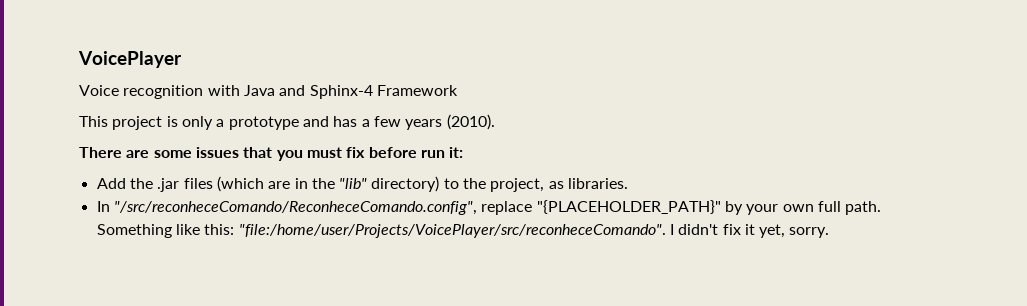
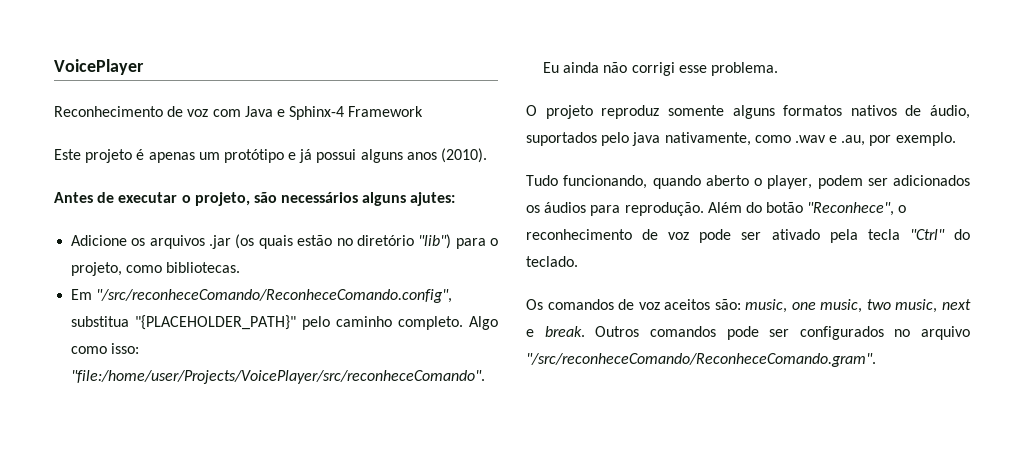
[79,85,458,99] [79,114,495,130] [79,147,464,161] [96,176,629,192] [96,200,882,215] [96,224,830,238] Voice recognition with Java and Sphinx-4 Framework // This project is only a prototype and has a few years (2010). // There are some issues that you must fix before run it: // Add the .jar files (which are in the "lib" directory) to the project, as libraries. // In "/src/reconheceComando/ReconheceComando.config", replace "{PLACEHOLDER_PATH}" by your own full path. Something like this: "file:/home/user/Projects/VoicePlayer/src/reconheceComando". I didn't fix it yet, sorry. -> [54,106,424,120] [54,148,488,163] [54,192,456,206] [71,234,498,249] [71,262,241,276] [71,289,453,303] [71,315,498,330] [71,343,140,354] [71,370,486,384] [543,62,778,76] [526,105,970,119] [526,132,956,146] [526,175,970,189] [526,202,907,216] [526,229,970,243] [526,256,578,267] [526,299,971,313] [526,326,970,340] [526,353,876,367] Reconhecimento de voz com Java e Sphinx-4 Framework // Este projeto é apenas um protótipo e já possui alguns anos (2010). // Antes de executar o projeto, são necessários alguns ajutes: // Adicione os arquivos .jar (os quais estão no diretório "lib") para o projeto, como bibliotecas. // Em "/src/reconheceComando/ReconheceComando.config", substitua "{PLACEHOLDER_PATH}" pelo caminho completo. Algo como isso: "file:/home/user/Projects/VoicePlayer/src/reconheceComando". Eu ainda não corrigi esse problema. // O projeto reproduz somente alguns formatos nativos de áudio, suportados pelo java nativamente, como .wav e .au, por exemplo. // Tudo funcionando, quando aberto o player, podem ser adicionados os áudios para reprodução. Além do botão "Reconhece", o reconhecimento de voz pode ser ativado pela tecla "Ctrl" do teclado. // Os comandos de voz aceitos são: music, one music, two music, next e break. Outros comandos pode ser configurados no arquivo "/src/reconheceComando/ReconheceComando.gram".

